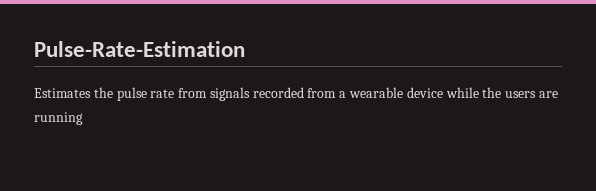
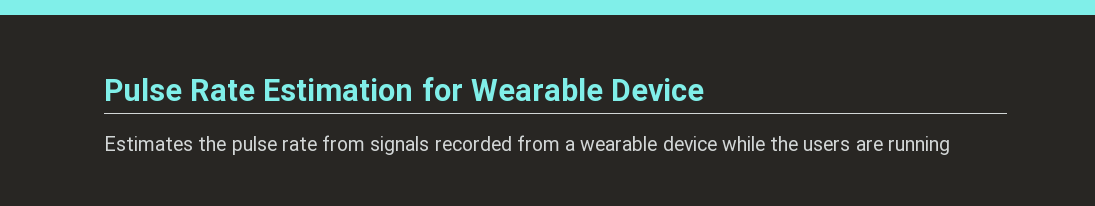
[34,41,245,57] Pulse-Rate-Estimation -> [104,77,705,101] Pulse Rate Estimation for Wearable Device

